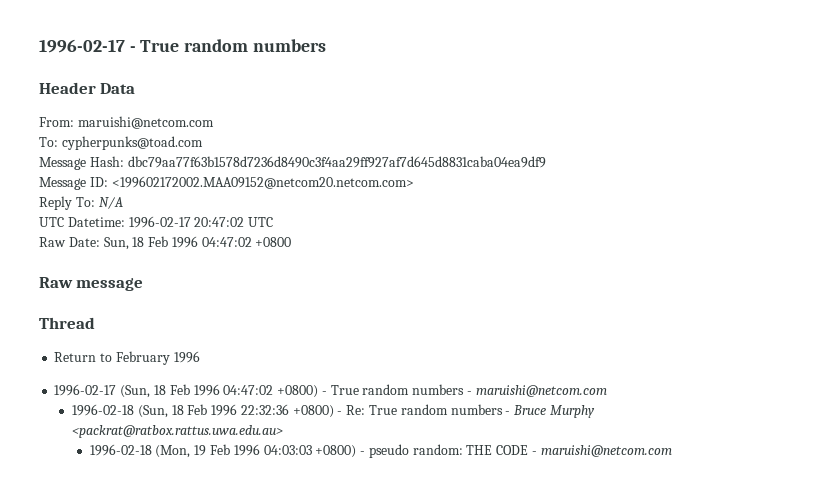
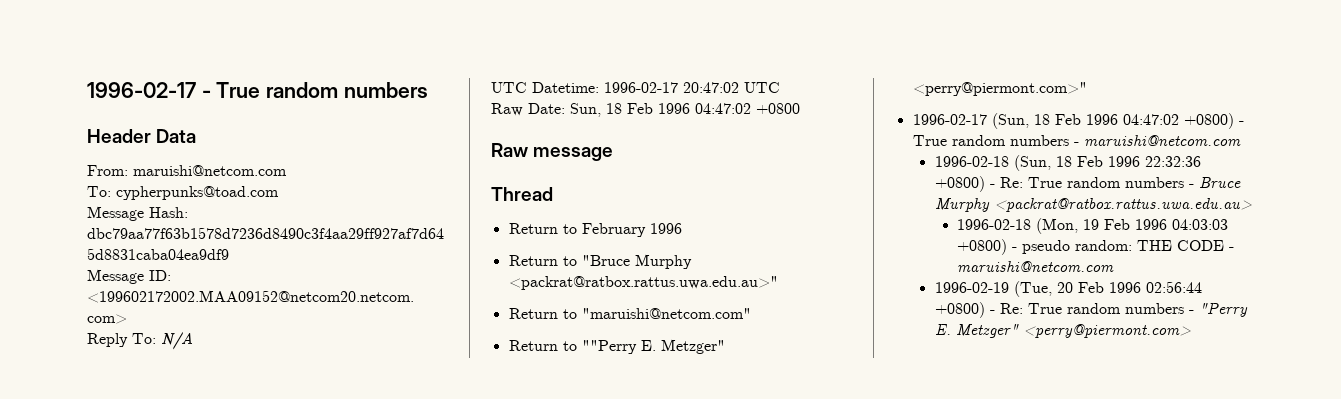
(200, 357) none -> [508,254,692,269] [508,276,778,290] [508,308,751,319] [508,339,725,354] [912,82,1087,96] // Return to "Bruce Murphy <packrat@ratbox.rattus.uwa.edu.au>" // Return to "maruishi@netcom.com" // Return to ""Perry E. Metzger" <perry@piermont.com>"
(672, 451) none -> [934,281,1202,297] [934,302,1248,318] [934,324,1191,338] // 1996-02-19 (Tue, 20 Feb 1996 02:56:44 +0800) - Re: True random numbers - "Perry E. Metzger" <perry@piermont.com>

